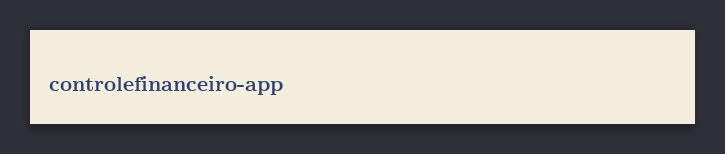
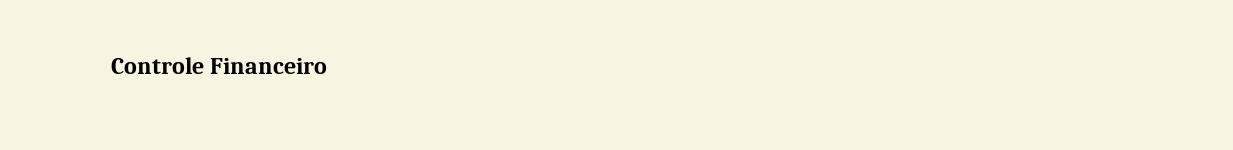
[49,76,283,95] controlefinanceiro-app -> [111,57,328,74] Controle Financeiro

